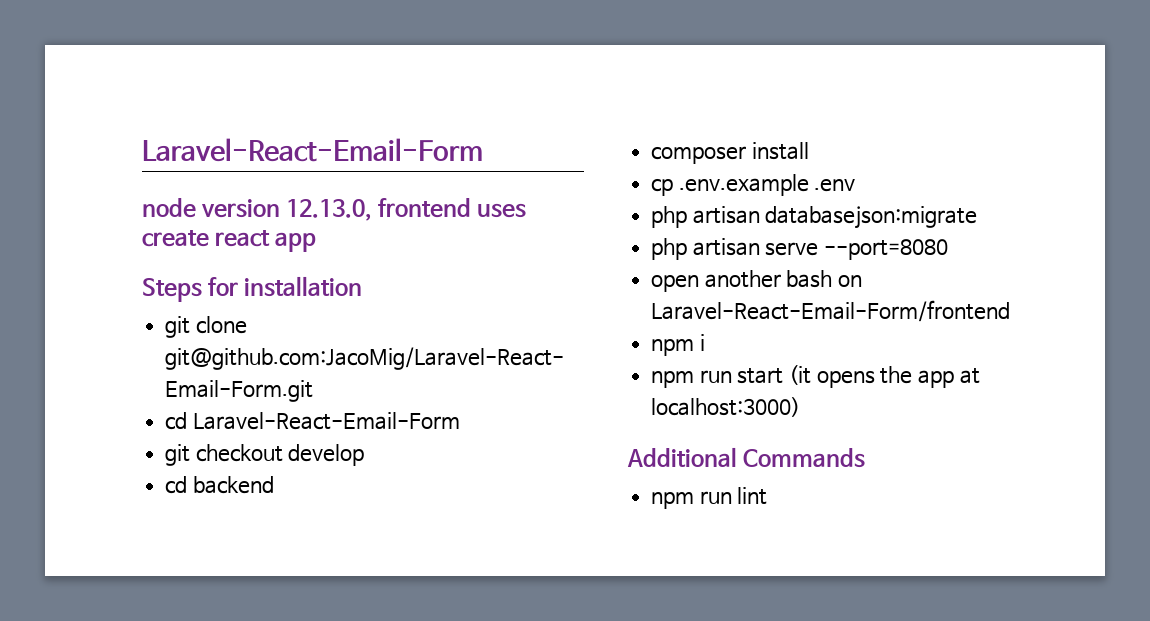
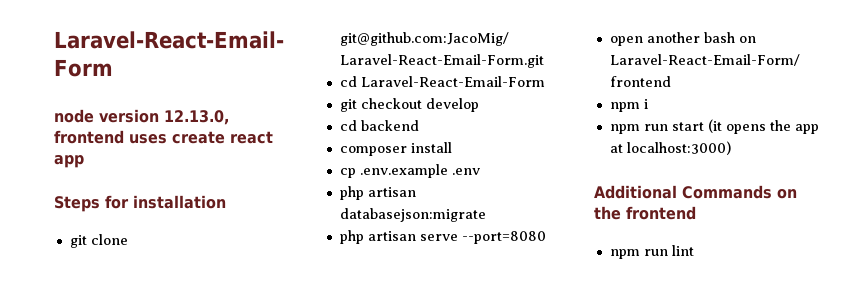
(866, 458) none -> [777,189,797,199] [594,206,696,220] on the frontend

